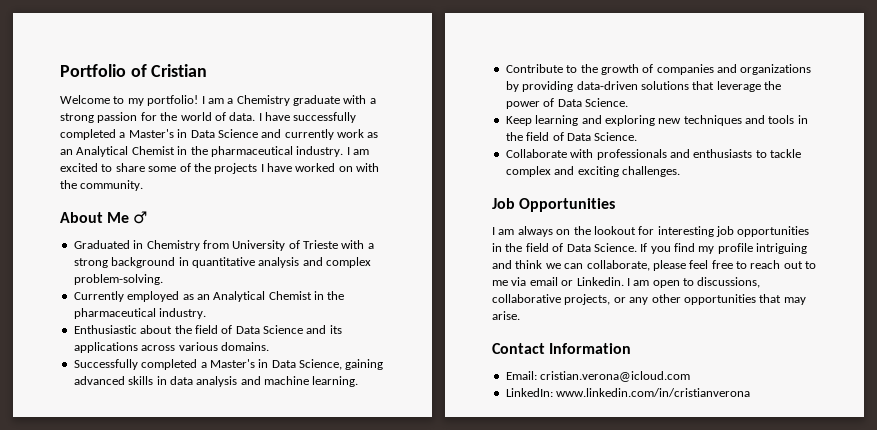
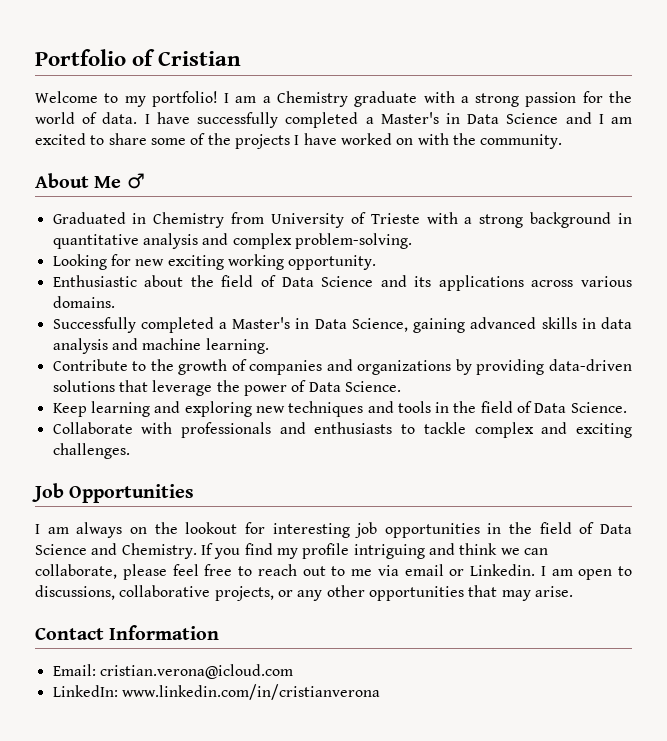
[284,129,379,140] [60,146,344,157] currently work as an Analytical Chemist in the pharmaceutical industry. -> (592, 118) none
[73,291,345,302] [73,308,207,319] Currently employed as an Analytical Chemist in the pharmaceutical industry. -> [52,254,377,270] Looking for new exciting working opportunity.
[593,243,637,252] Science. -> [35,543,197,559] Science and Chemistry.

